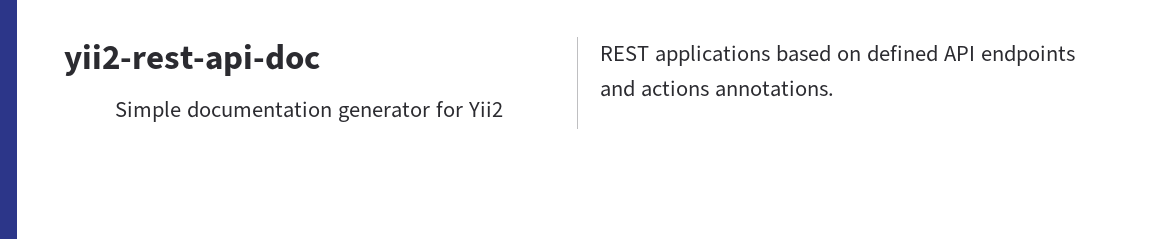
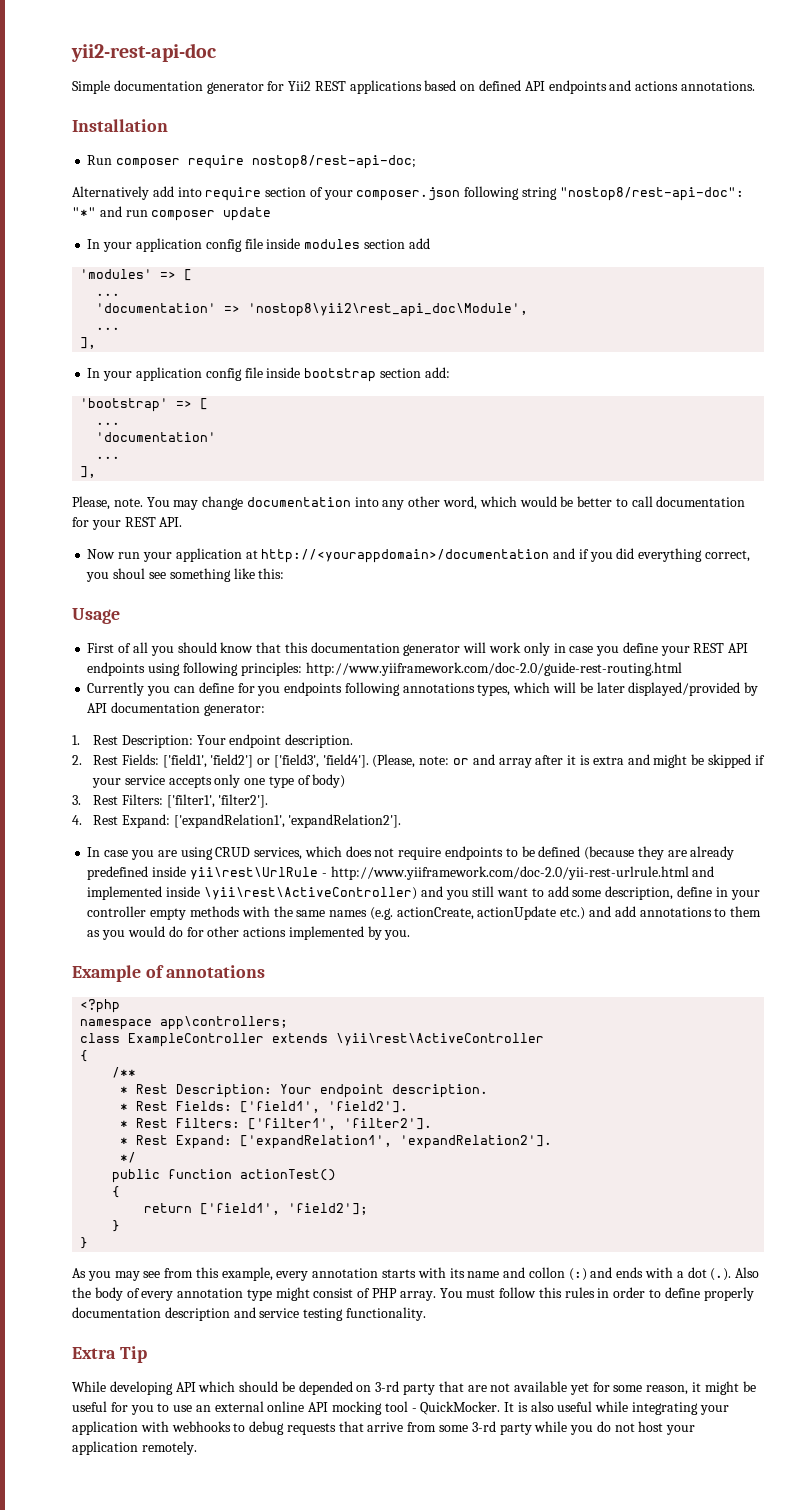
(835, 88) none -> [72,119,168,132] [87,155,417,169] [72,186,744,201] [72,206,272,221] [87,238,430,252] [80,269,193,281] [96,293,121,296] [96,303,529,317] [96,327,121,330] [80,337,97,349] [87,367,450,382] [80,398,209,412] [96,422,121,425] [96,432,217,442] [96,456,121,459] [80,466,97,478] [72,496,746,510] [72,517,183,530] [87,548,750,563] [86,568,285,582] [72,608,120,624] [87,642,749,656] [87,662,682,676] [87,682,759,696] [87,702,265,716] [72,734,354,748] [72,754,765,768] [92,774,346,788] [72,794,269,808] [72,814,402,828] [87,846,735,860] [87,866,715,880] [87,886,760,900] [87,906,762,920] [87,926,411,940] [72,965,266,982] [80,999,121,1013] [80,1016,289,1030] [80,1033,545,1047] [80,1050,89,1062] [112,1067,137,1078] [120,1084,489,1098] [120,1101,409,1113] [120,1118,433,1130] [120,1135,553,1149] [120,1152,137,1163] [112,1169,337,1183] [112,1186,121,1198] [144,1203,369,1215] [112,1220,121,1232] [80,1237,89,1249] [72,1267,760,1281] [72,1287,754,1301] [72,1307,426,1321] [72,1346,147,1363] [72,1381,756,1395] [72,1401,729,1415] [72,1421,696,1435] [72,1441,197,1455] // Installation // Run composer require nostop8/rest-api-doc; // Alternatively add into require section of your composer.json following string "nostop8/rest-api-doc": "*" and run composer update // In your application config file inside modules section add // 'modules' => [ // ... // 'documentation' => 'nostop8\yii2\rest_api_doc\Module', // ... // ], // In your application config file inside bootstrap section add: // 'bootstrap' => [ // ... // 'documentation' // ... // ], // Please, note. You may change documentation into any other word, which would be better to call documentation for your REST API. // Now run your application at http://<yourappdomain>/documentation and if you did everything correct, you shoul see something like this: // Usage // First of all you should know that this documentation generator will work only in case you define your REST API endpoints using following principles: http://www.yiiframework.com/doc-2.0/guide-rest-routing.html // Currently you can define for you endpoints following annotations types, which will be later displayed/provided by API documentation generator: // 1. Rest Description: Your endpoint description. // 2. Rest Fields: ['field1', 'field2'] or ['field3', 'field4']. (Please, note: or and array after it is extra and might be skipped if your service accepts only one type of body) // 3. Rest Filters: ['filter1', 'filter2']. // 4. Rest Expand: ['expandRelation1', 'expandRelation2']. // In case you are using CRUD services, which does not require endpoints to be defined (because they are already predefined inside yii\rest\UrlRule - http://www.yiiframework.com/doc-2.0/yii-rest-urlrule.html and implemented inside \yii\rest\ActiveController) and you still want to add some description, define in your controller empty methods with the same names (e.g. actionCreate, actionUpdate etc.) and add annotations to them as you would do for other actions implemented by you. // Example of annotations // <?php // namespace app\controllers; // class ExampleController extends \yii\rest\ActiveController // { // /** // * Rest Description: Your endpoint description. // * Rest Fields: ['field1', 'field2']. // * Rest Filters: ['filter1', 'filter2']. // * Rest Expand: ['expandRelation1', 'expandRelation2']. // */ // public function actionTest() // { // return ['field1', 'field2']; // } // } // As you may see from this example, every annotation starts with its name and collon (:) and ends with a dot (.). Also the body of every annotation type might consist of PHP array. You must follow this rules in order to define properly documentation description and service testing functionality. // Extra Tip // While developing API which should be depended on 3-rd party that are not available yet for some reason, it might be useful for you to use an external online API mocking tool - QuickMocker. It is also useful while integrating your application with webhooks to debug requests that arrive from some 3-rd party while you do not host your application remotely.

